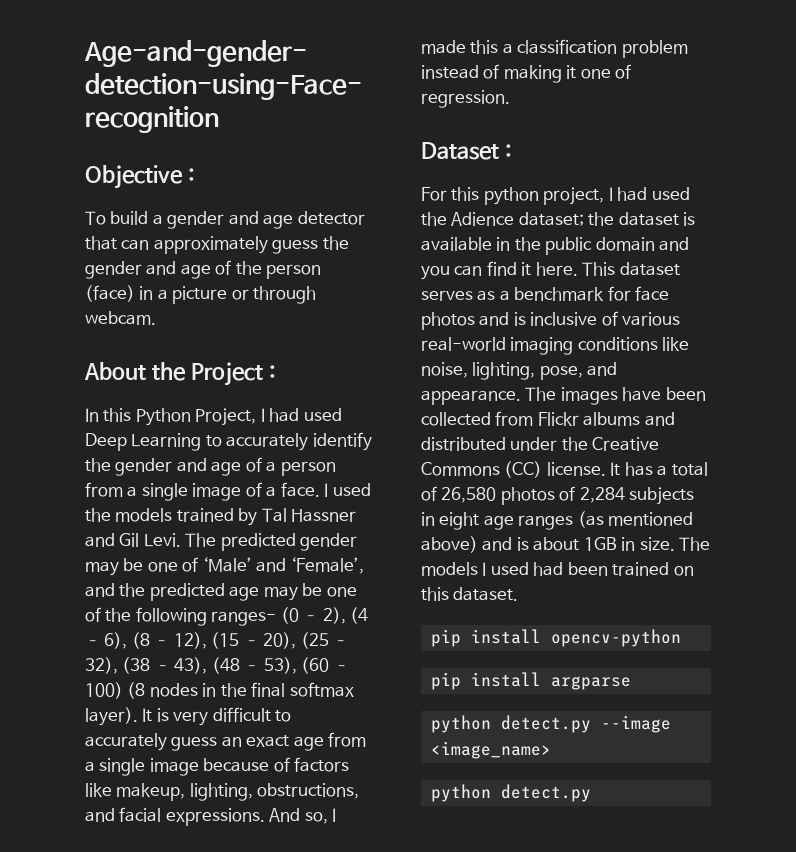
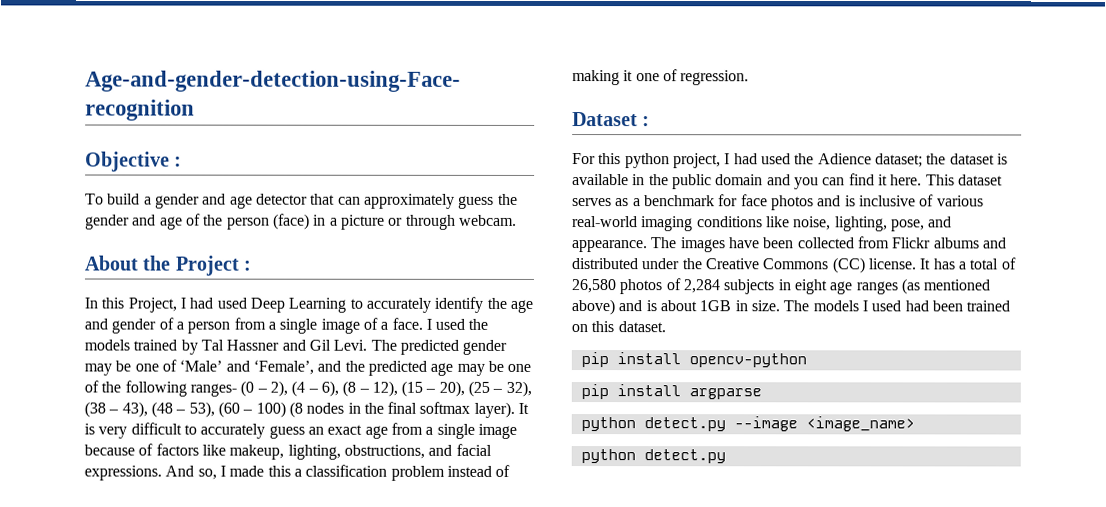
[135,408,191,426] Python -> (125, 303) none
[115,458,242,476] gender and age -> [509,299,533,313] [84,318,157,334] age and gender

